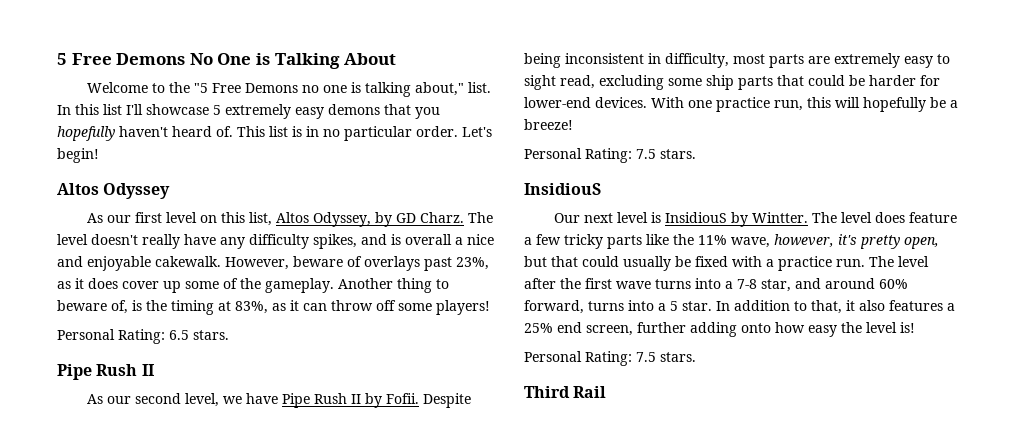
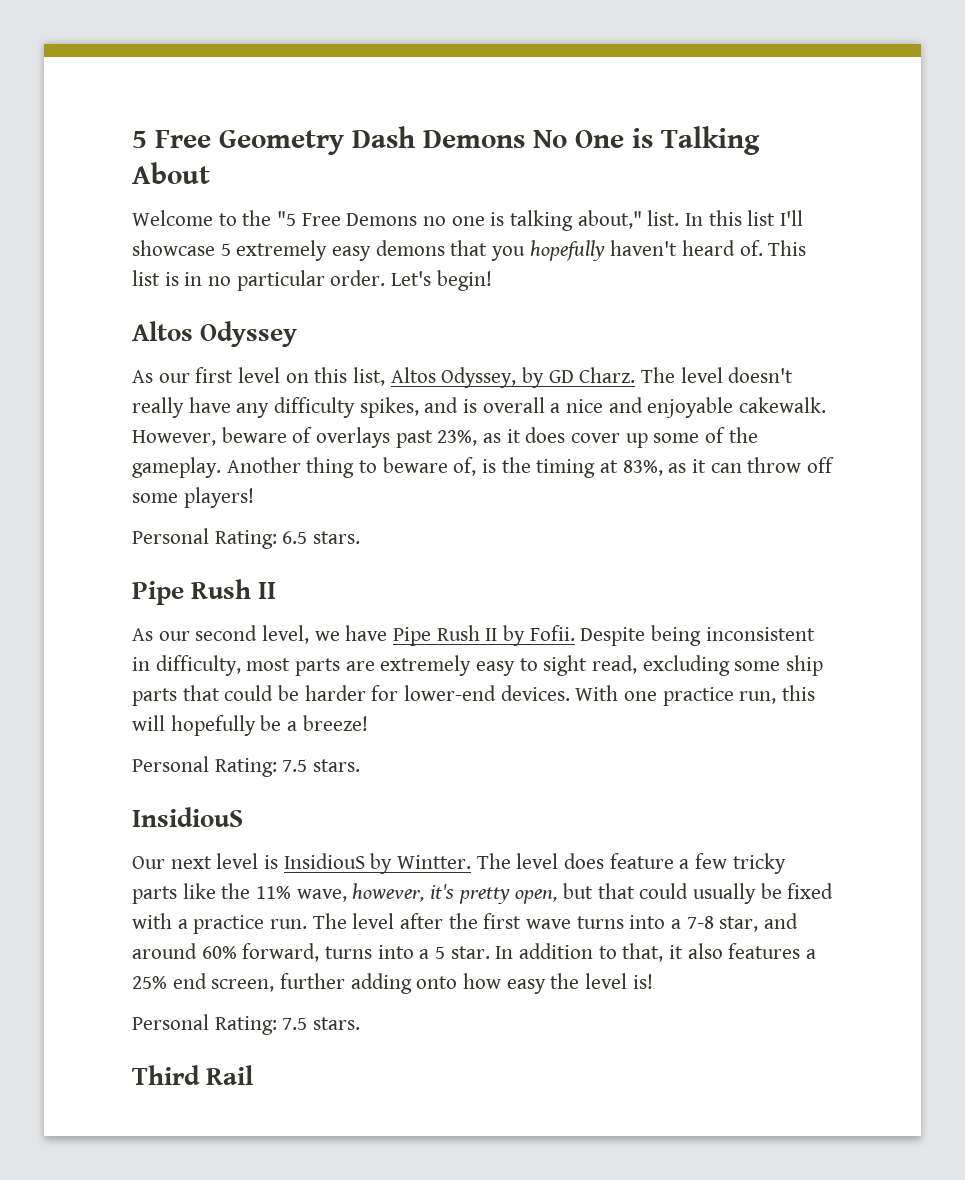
(112, 59) none -> [219,126,415,155] Geometry Dash

